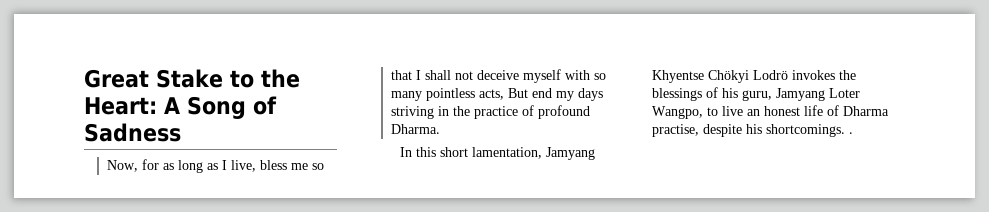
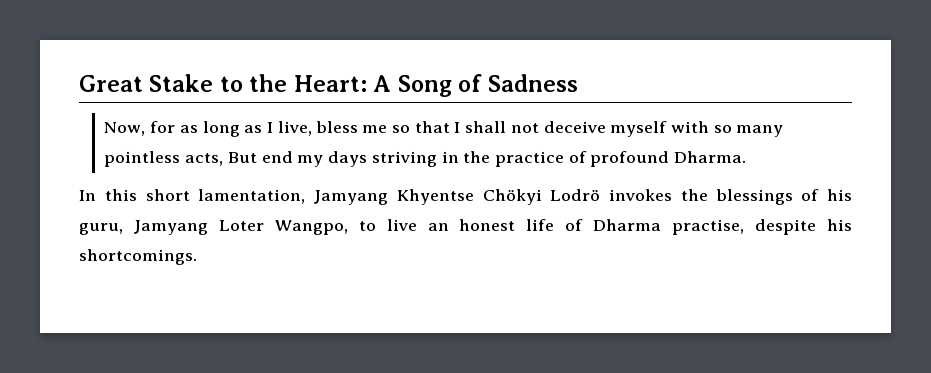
[849,132,853,134] . -> (197, 257) none

